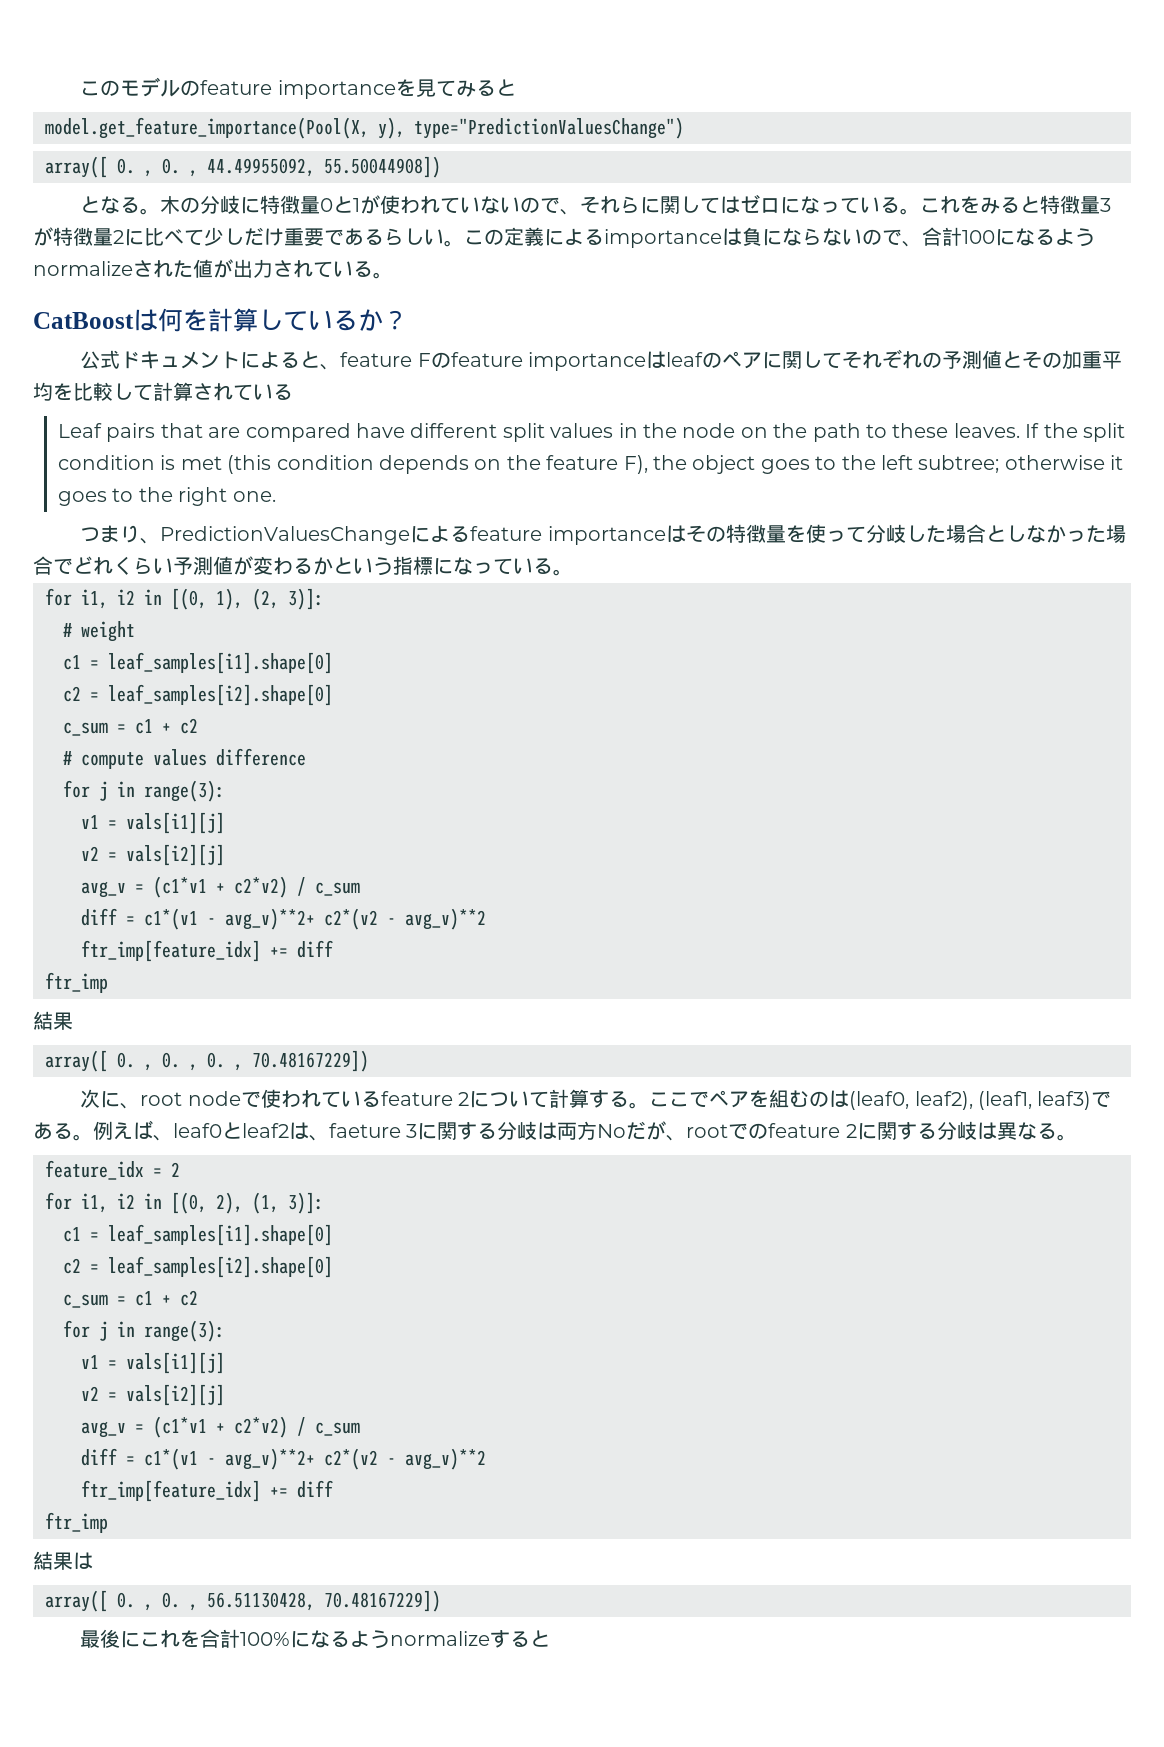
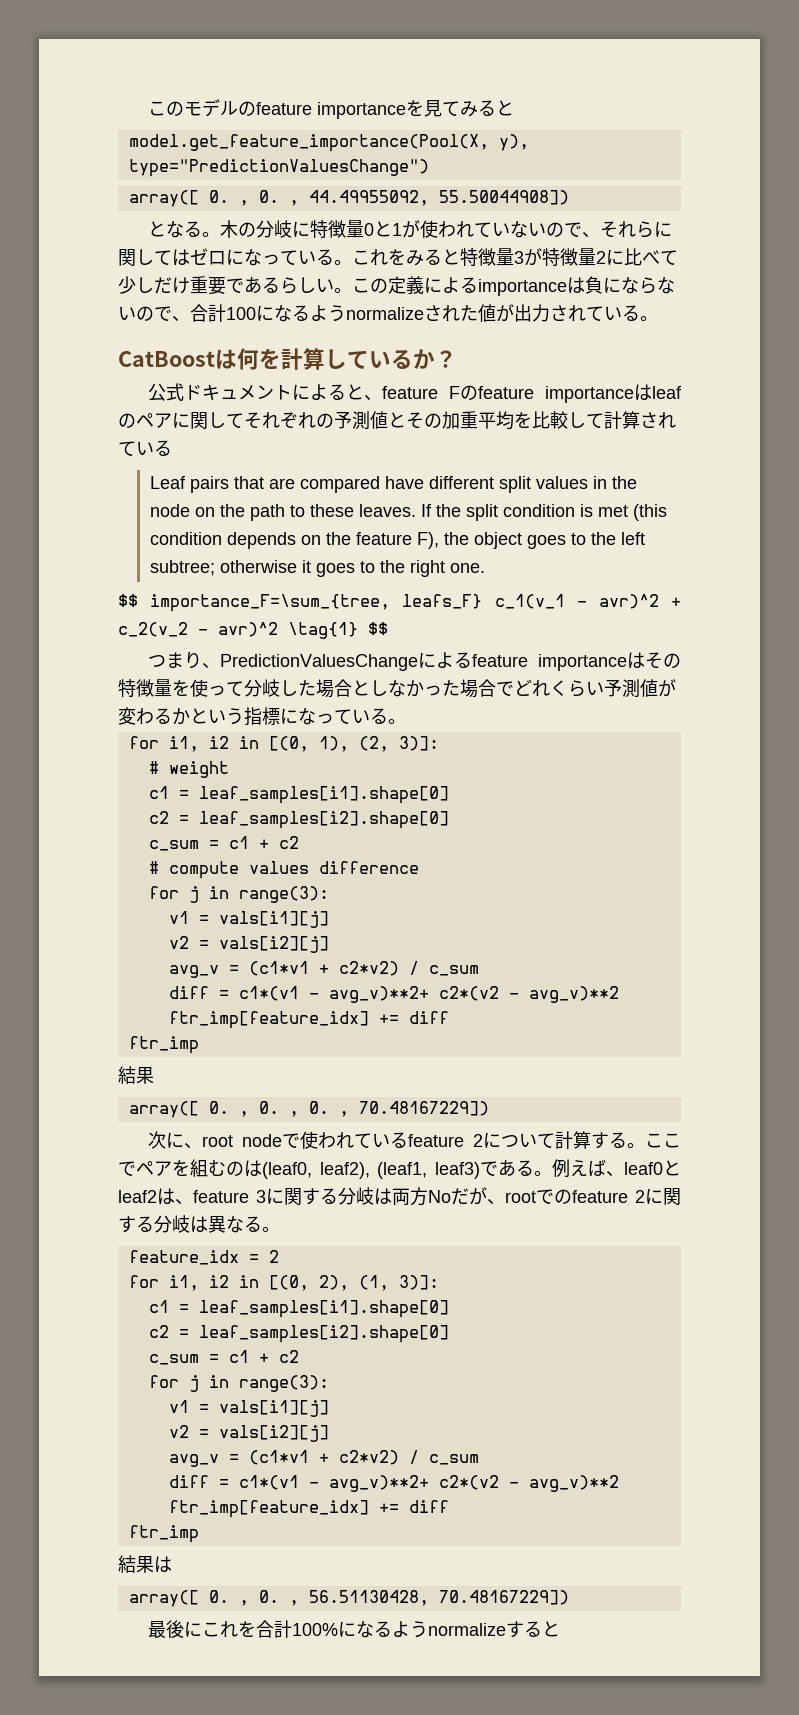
(276, 496) none -> [118,594,682,612] [118,622,388,639] // $$ importance_F=\sum_{tree, leafs_F} c_1(v_1 - avr)^2 + c_2(v_2 - avr)^2 \tag{1} $$
[329,1123,401,1138] faeture -> [193,1190,249,1203] feature

